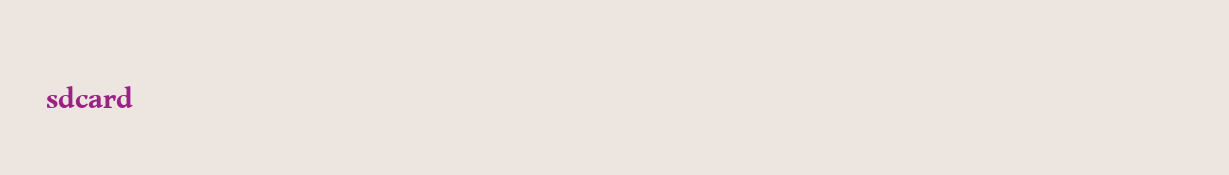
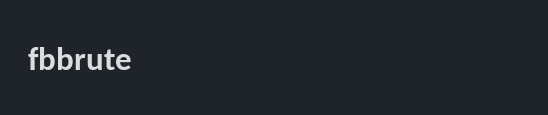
[46,86,133,108] sdcard -> [28,47,132,70] fbbrute

